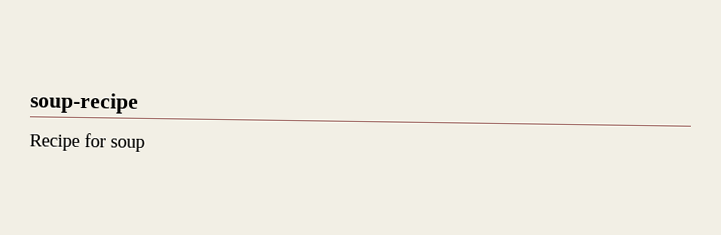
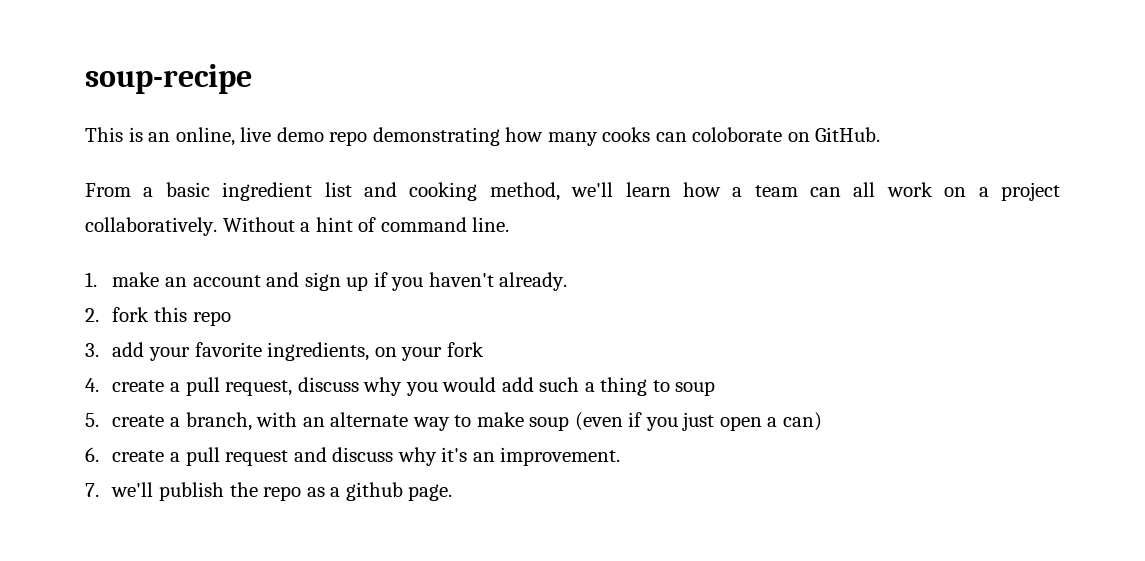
[29,133,145,152] Recipe for soup -> [85,127,881,146] [85,182,1061,201] [85,217,510,236] [85,272,568,291] [85,307,231,326] [85,342,484,361] [85,377,716,396] [85,412,822,431] [85,447,621,466] [85,482,453,501] This is an online, live demo repo demonstrating how many cooks can coloborate on GitHub. // From a basic ingredient list and cooking method, we'll learn how a team can all work on a project collaboratively. Without a hint of command line. // 1. make an account and sign up if you haven't already. // 2. fork this repo // 3. add your favorite ingredients, on your fork // 4. create a pull request, discuss why you would add such a thing to soup // 5. create a branch, with an alternate way to make soup (even if you just open a can) // 6. create a pull request and discuss why it's an improvement. // 7. we'll publish the repo as a github page.

